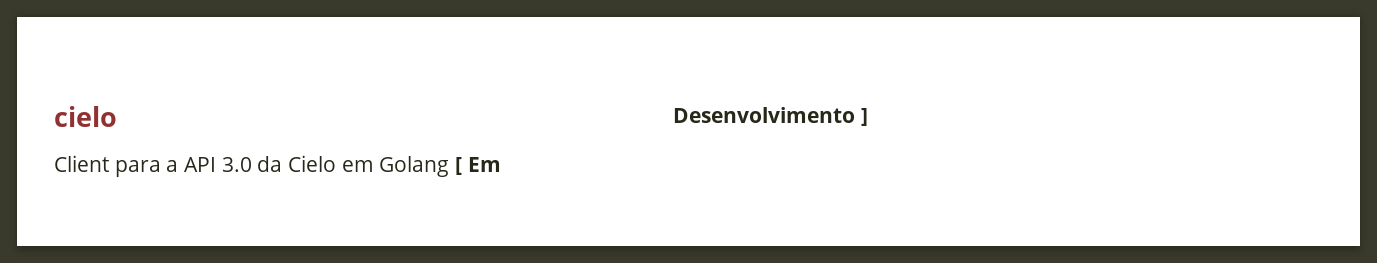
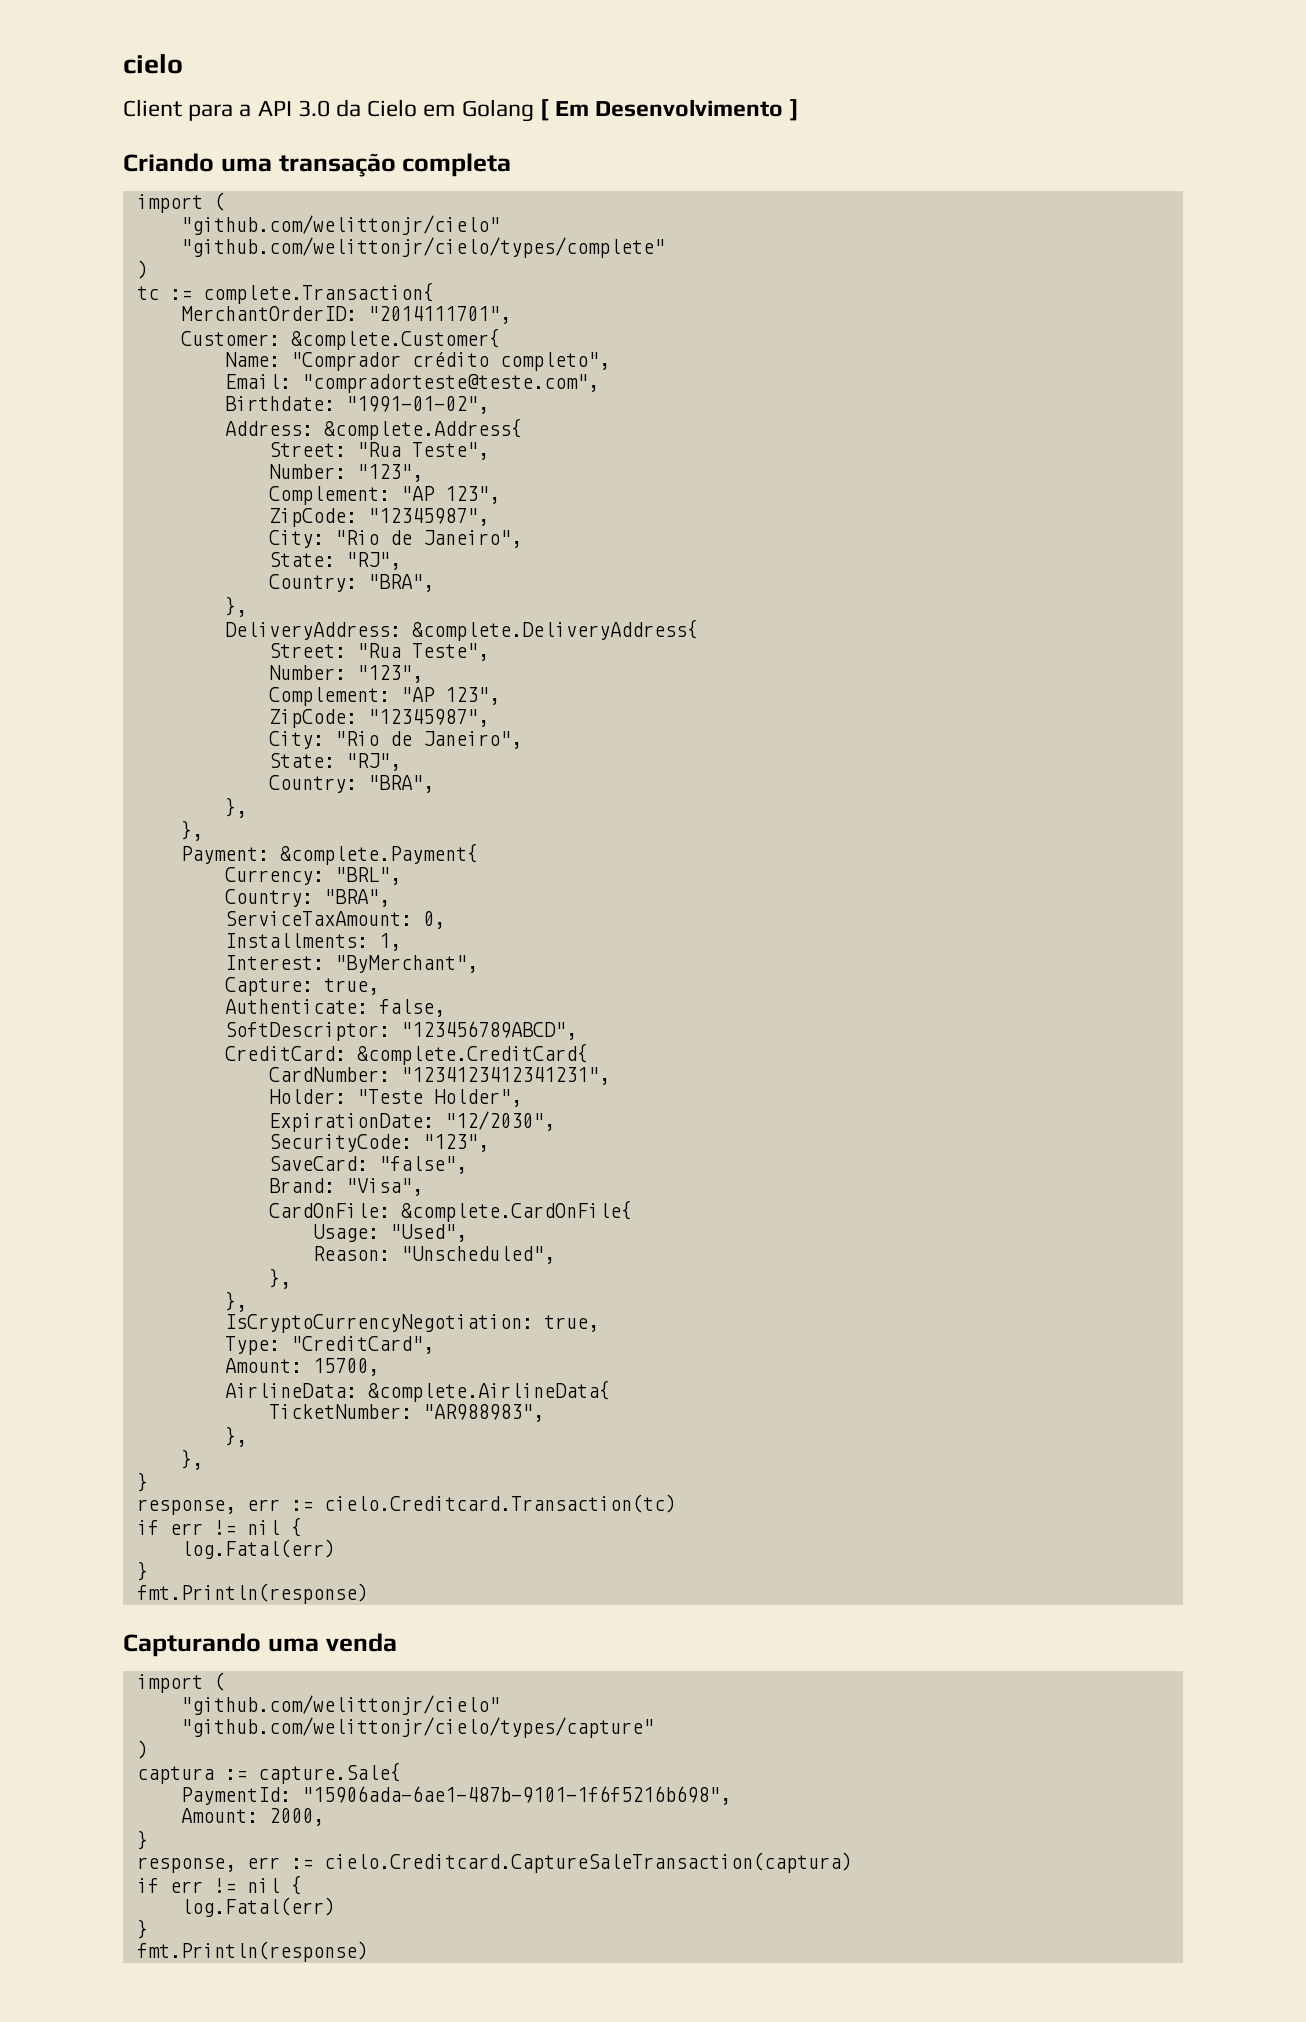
(868, 117) none -> [123,153,512,177] [136,192,225,213] [180,215,500,235] [180,237,665,258] [136,260,148,279] [136,282,434,304] [180,306,511,324] [180,328,500,350] [224,352,610,371] [224,374,599,393] [224,396,489,414] [224,418,522,440] [268,442,489,460] [268,464,423,482] [268,486,500,505] [268,508,489,527] [268,530,522,548] [268,552,401,570] [268,574,434,592] [224,596,247,617] [224,619,698,641] [268,643,489,661] [268,665,423,683] [268,687,500,706] [268,709,489,728] [268,731,522,749] [268,753,401,771] [268,775,434,793] [224,797,247,818] [180,820,203,841] [180,843,478,865] [224,867,401,885] [224,889,390,907] [224,911,445,929] [224,933,401,951] [224,955,478,973] [224,977,379,996] [224,999,445,1017] [224,1021,577,1041] [224,1043,588,1065] [268,1067,610,1085] [268,1089,522,1107] [268,1111,555,1132] [268,1134,489,1152] [268,1156,467,1174] [268,1178,423,1196] [268,1200,632,1222] [312,1224,467,1242] [312,1246,555,1264] [268,1268,291,1289] [224,1291,247,1312] [224,1314,599,1333] [224,1336,434,1355] [224,1358,379,1376] [224,1380,610,1402] [268,1404,544,1422] [224,1426,247,1447] [180,1449,203,1470] [136,1472,148,1492] [136,1494,676,1515] [136,1517,302,1537] [180,1539,335,1559] [136,1561,148,1581] [136,1583,368,1604] [123,1633,397,1657] [136,1672,225,1693] [180,1695,500,1715] [180,1717,654,1738] [136,1740,148,1759] [136,1762,401,1784] [180,1786,731,1805] [180,1808,324,1826] [136,1830,148,1850] [136,1852,852,1873] [136,1875,302,1895] [180,1897,335,1917] [136,1919,148,1939] [136,1941,368,1962] // Criando uma transação completa // import ( // "github.com/welittonjr/cielo" // "github.com/welittonjr/cielo/types/complete" // ) // tc := complete.Transaction{ // MerchantOrderID: "2014111701", // Customer: &complete.Customer{ // Name: "Comprador crédito completo", // Email: "compradorteste@teste.com", // Birthdate: "1991-01-02", // Address: &complete.Address{ // Street: "Rua Teste", // Number: "123", // Complement: "AP 123", // ZipCode: "12345987", // City: "Rio de Janeiro", // State: "RJ", // Country: "BRA", // }, // DeliveryAddress: &complete.DeliveryAddress{ // Street: "Rua Teste", // Number: "123", // Complement: "AP 123", // ZipCode: "12345987", // City: "Rio de Janeiro", // State: "RJ", // Country: "BRA", // }, // }, // Payment: &complete.Payment{ // Currency: "BRL", // Country: "BRA", // ServiceTaxAmount: 0, // Installments: 1, // Interest: "ByMerchant", // Capture: true, // Authenticate: false, // SoftDescriptor: "123456789ABCD", // CreditCard: &complete.CreditCard{ // CardNumber: "1234123412341231", // Holder: "Teste Holder", // ExpirationDate: "12/2030", // SecurityCode: "123", // SaveCard: "false", // Brand: "Visa", // CardOnFile: &complete.CardOnFile{ // Usage: "Used", // Reason: "Unscheduled", // }, // }, // IsCryptoCurrencyNegotiation: true, // Type: "CreditCard", // Amount: 15700, // AirlineData: &complete.AirlineData{ // TicketNumber: "AR988983", // }, // }, // } // response, err := cielo.Creditcard.Transaction(tc) // if err != nil { // log.Fatal(err) // } // fmt.Println(response) // Capturando uma venda // import ( // "github.com/welittonjr/cielo" // "github.com/welittonjr/cielo/types/capture" // ) // captura := capture.Sale{ // PaymentId: "15906ada-6ae1-487b-9101-1f6f5216b698", // Amount: 2000, // } // response, err := cielo.Creditcard.CaptureSaleTransaction(captura) // if err != nil { // log.Fatal(err) // } // fmt.Println(response)

